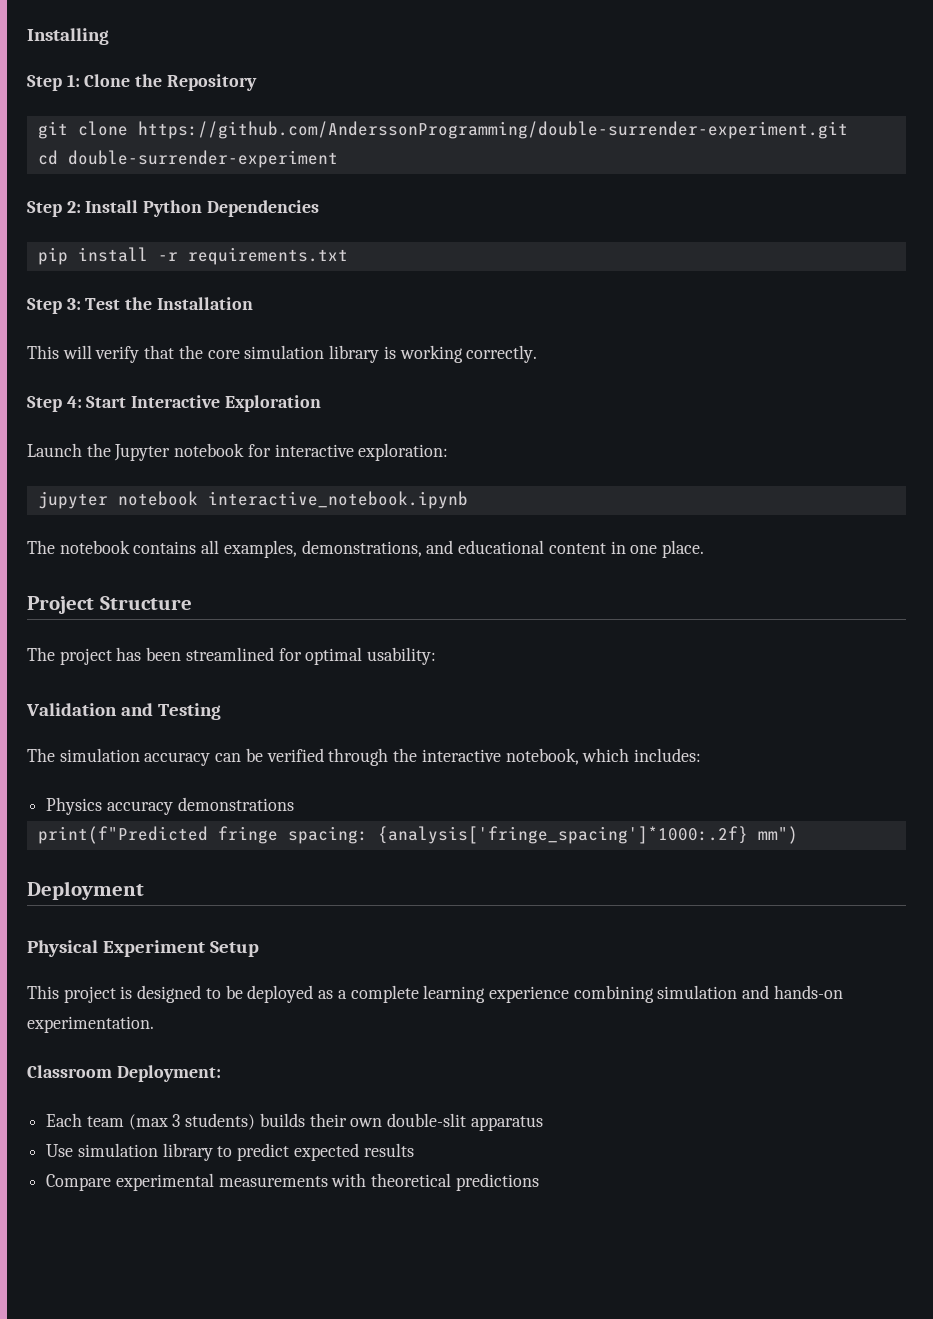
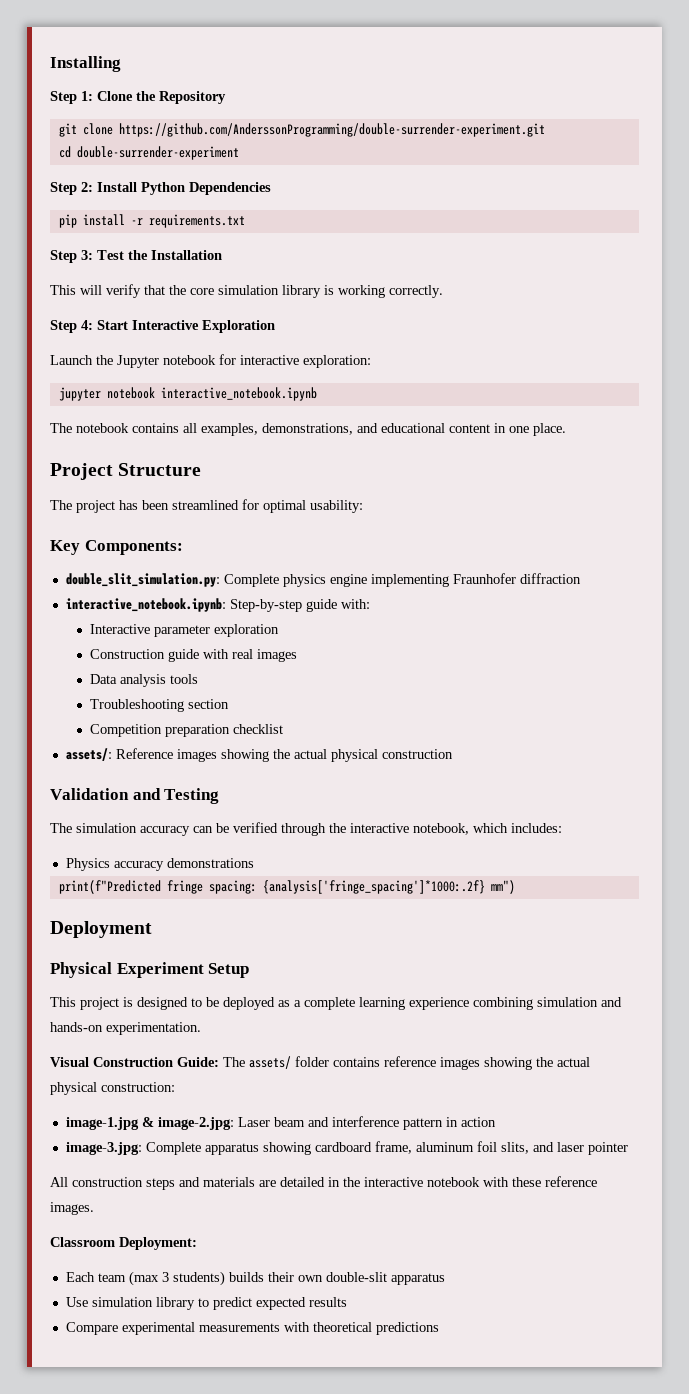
(437, 656) none -> [50,540,183,555] [65,573,581,587] [65,598,370,612] [89,624,279,637] [89,649,297,662] [89,674,198,687] [89,699,229,712] [89,724,283,737] [65,748,453,762] // Key Components: // double_slit_simulation.py: Complete physics engine implementing Fraunhofer diffraction // interactive_notebook.ipynb: Step-by-step guide with: // Interactive parameter exploration // Construction guide with real images // Data analysis tools // Troubleshooting section // Competition preparation checklist // assets/: Reference images showing the actual physical construction
(154, 1024) none -> [50,1056,590,1070] [50,1082,175,1095] [65,1116,496,1130] [65,1141,628,1155] [50,1176,597,1190] [50,1202,94,1215] // Visual Construction Guide: The assets/ folder contains reference images showing the actual physical construction: // image-1.jpg & image-2.jpg: Laser beam and interference pattern in action // image-3.jpg: Complete apparatus showing cardboard frame, aluminum foil slits, and laser pointer // All construction steps and materials are detailed in the interactive notebook with these reference images.

